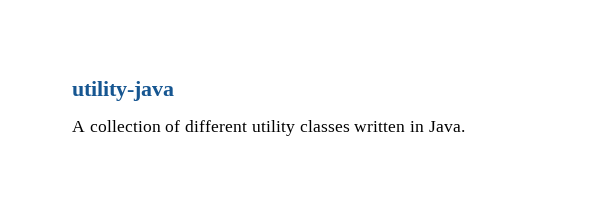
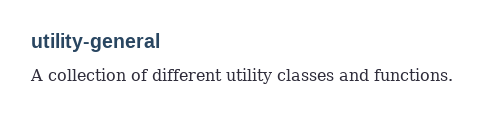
[72,81,174,101] utility-java -> [31,33,160,52] utility-general
[354,121,465,132] written in Java. -> [339,68,453,81] and functions.

